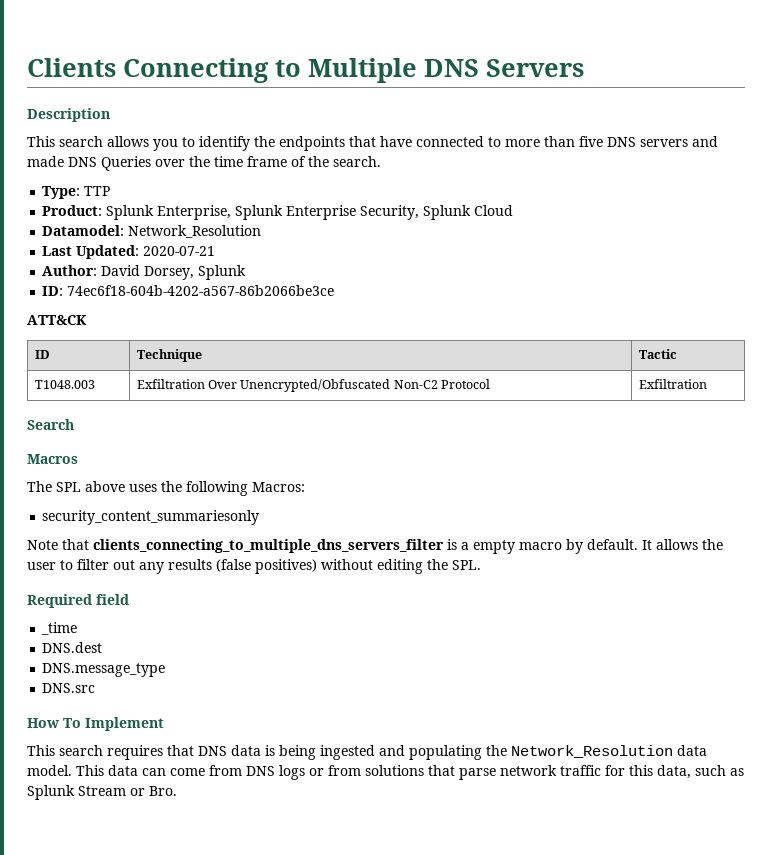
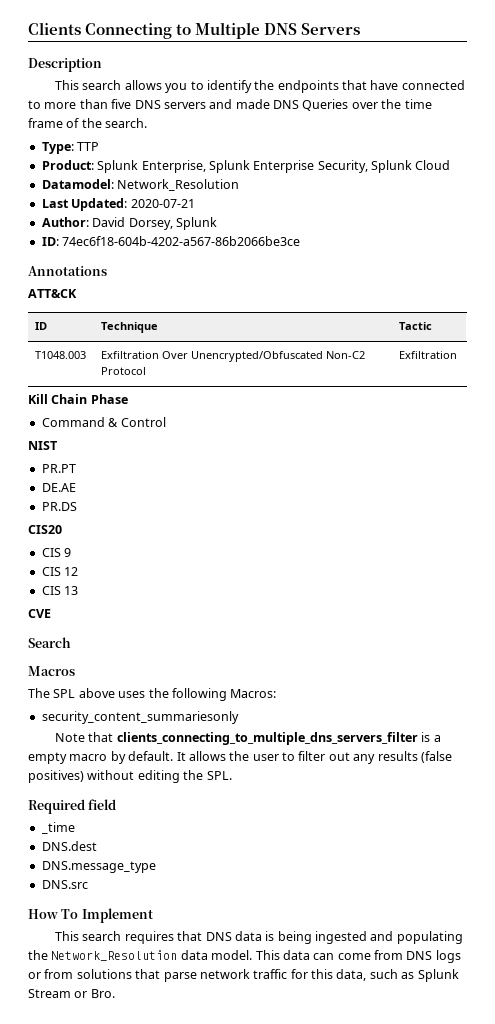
(335, 290) none -> [28,266,107,276] // Annotations
(707, 384) none -> [28,394,128,404] [41,417,166,427] [28,441,57,450] [41,464,76,473] [41,483,76,492] [41,502,77,511] [28,525,62,534] [41,548,72,557] [41,567,79,576] [41,586,79,595] [28,609,51,618] // Kill Chain Phase // Command & Control // NIST // PR.PT // DE.AE // PR.DS // CIS20 // CIS 9 // CIS 12 // CIS 13 // CVE

